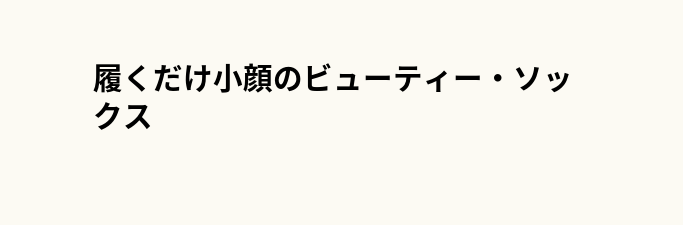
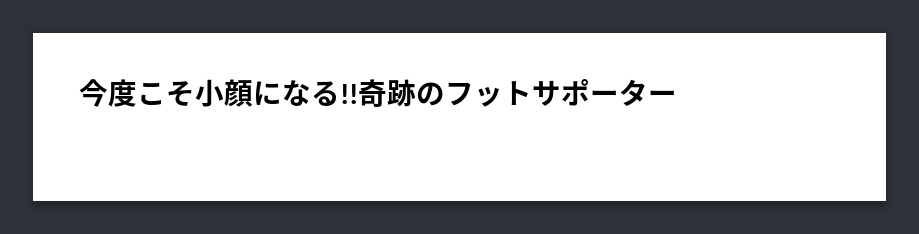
[93,63,573,93] [93,102,153,130] 履くだけ小顔のビューティー・ソックス -> [79,79,677,107] 今度こそ小顔になる!!奇跡のフットサポーター

